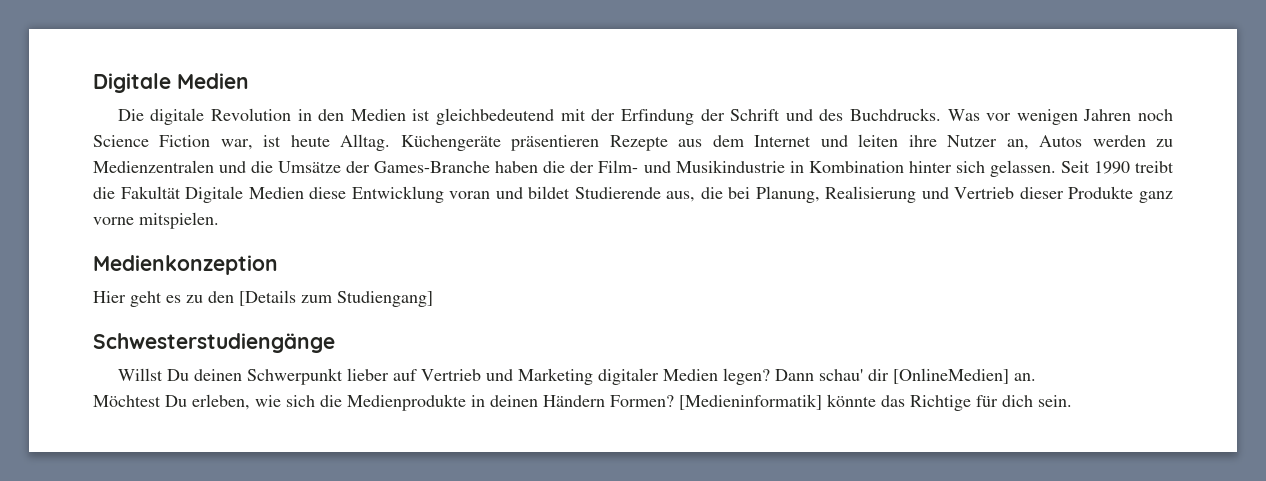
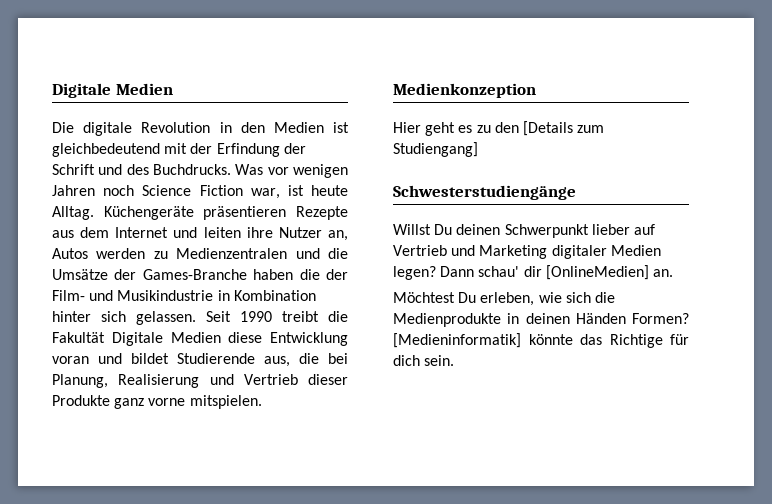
[543,395,605,407] Händern -> [575,313,626,324] Händen

